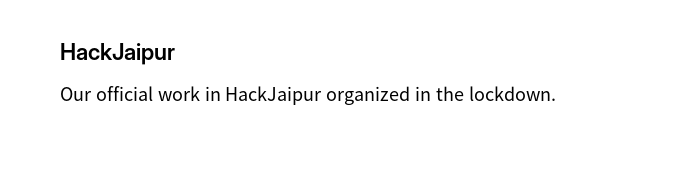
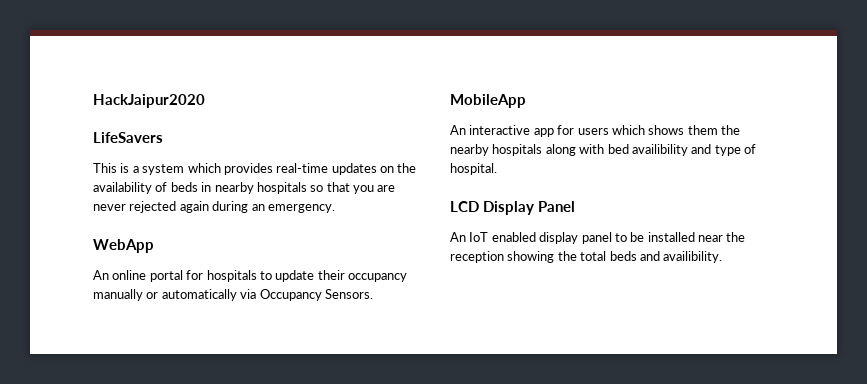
[60,43,175,65] [60,86,556,105] HackJaipur // Our official work in HackJaipur organized in the lockdown. -> [93,94,205,108] [93,132,163,143] [93,163,417,175] [93,182,396,194] [93,201,335,213] [93,239,154,253] [93,270,407,282] [93,289,373,301] [450,94,526,108] [450,125,740,137] [450,144,756,156] [450,163,497,175] [450,201,575,215] [450,232,746,244] [450,251,723,263] HackJaipur2020 // LifeSavers // This is a system which provides real-time updates on the availability of beds in nearby hospitals so that you are never rejected again during an emergency. // WebApp // An online portal for hospitals to update their occupancy manually or automatically via Occupancy Sensors. // MobileApp // An interactive app for users which shows them the nearby hospitals along with bed availibility and type of hospital. // LCD Display Panel // An IoT enabled display panel to be installed near the reception showing the total beds and availibility.

